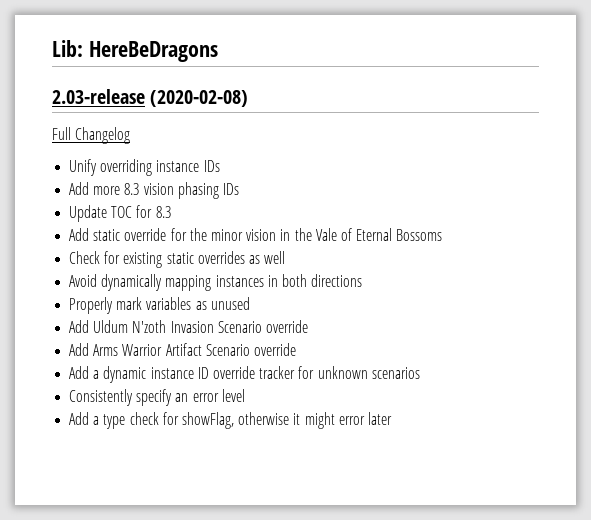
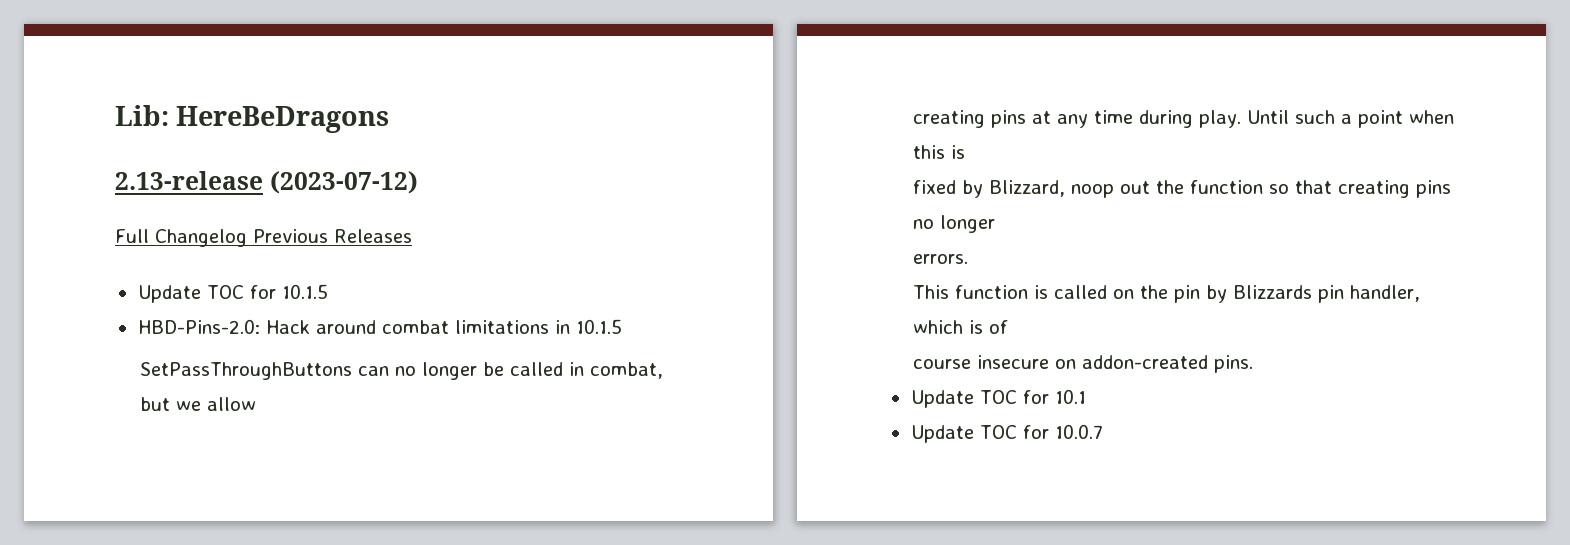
[52,89,249,107] 2.03-release (2020-02-08) -> [115,171,418,194] 2.13-release (2023-07-12)
[69,159,220,176] [69,182,239,199] [69,205,171,222] [69,228,443,241] [69,251,286,268] [69,274,363,291] [69,297,250,314] [69,320,308,333] [69,343,296,356] [69,366,420,383] [69,389,245,406] [69,412,392,429] // Unify overriding instance IDs // Add more 8.3 vision phasing IDs // Update TOC for 8.3 // Add static override for the minor vision in the Vale of Eternal Bossoms // Check for existing static overrides as well // Avoid dynamically mapping instances in both directions // Properly mark variables as unused // Add Uldum N'zoth Invasion Scenario override // Add Arms Warrior Artifact Scenario override // Add a dynamic instance ID override tracker for unknown scenarios // Consistently specify an error level // Add a type check for showFlag, otherwise it might error later -> [253,229,412,243] [137,284,328,303] [137,319,622,334] [140,362,664,380] [140,397,257,411] [913,110,1455,128] [913,145,966,159] [913,180,1452,198] [913,215,996,233] [913,254,969,264] [913,285,1421,303] [913,320,1009,334] [913,355,1254,373] [910,389,1086,408] [910,424,1103,443] Previous Releases // Update TOC for 10.1.5 // HBD-Pins-2.0: Hack around combat limitations in 10.1.5 // SetPassThroughButtons can no longer be called in combat, but we allow // creating pins at any time during play. Until such a point when this is // fixed by Blizzard, noop out the function so that creating pins no longer // errors. // This function is called on the pin by Blizzards pin handler, which is of // course insecure on addon-created pins. // Update TOC for 10.1 // Update TOC for 10.0.7

